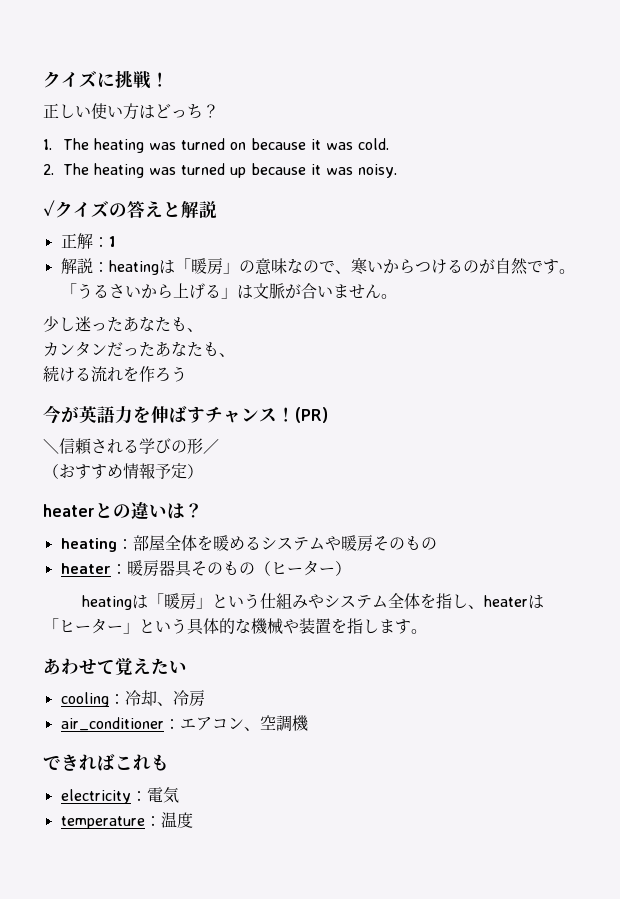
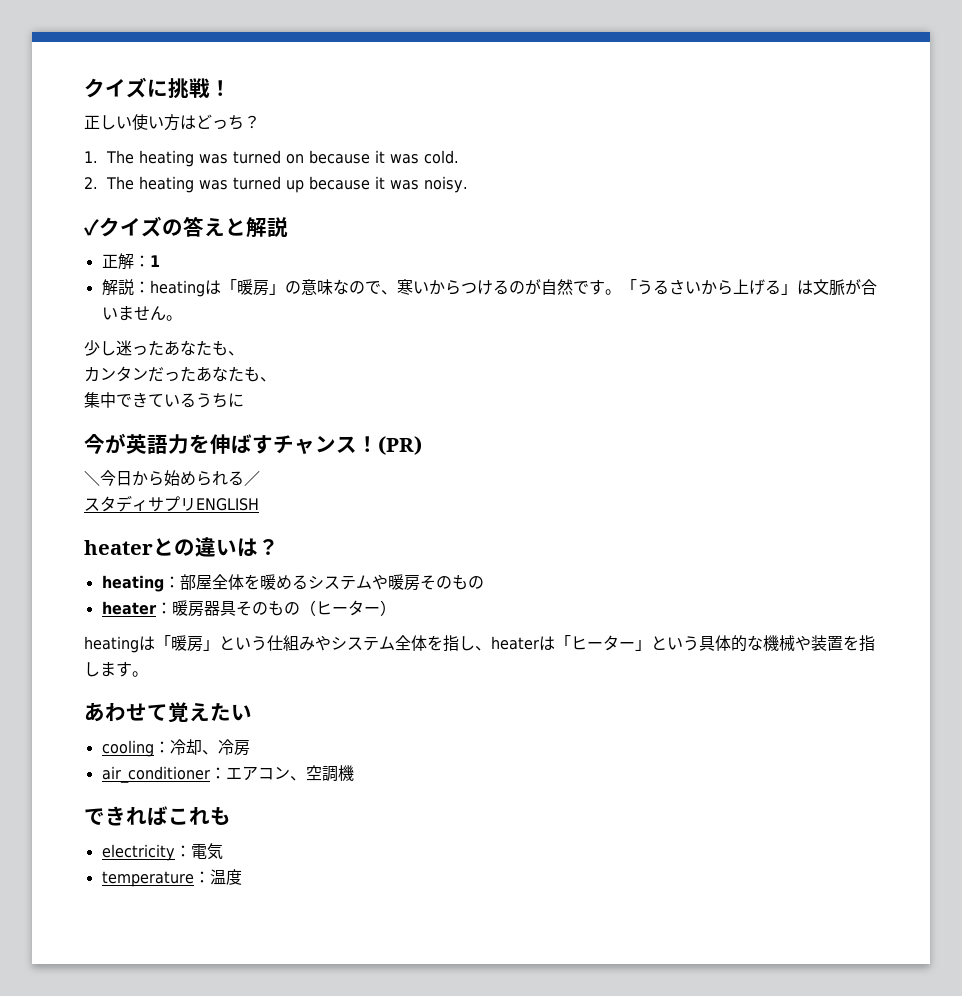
[43,366,187,382] 続ける流れを作ろう -> [84,392,244,408] 集中できているうちに
[59,438,219,455] [43,463,203,479] 信頼される学びの形／ // （おすすめ情報予定） -> [100,470,260,486] [84,495,259,512] 今日から始められる／ // スタディサプリENGLISH

